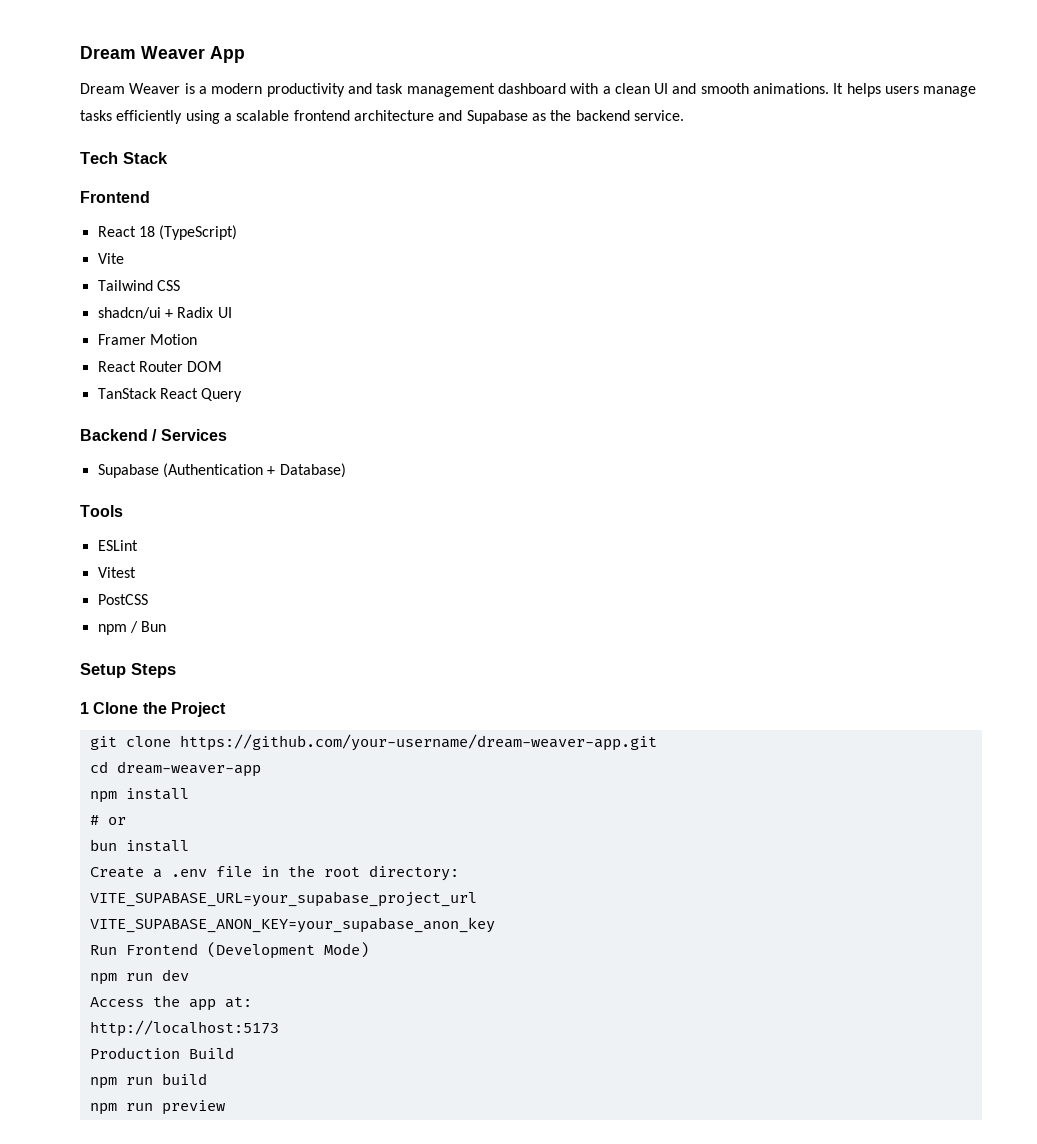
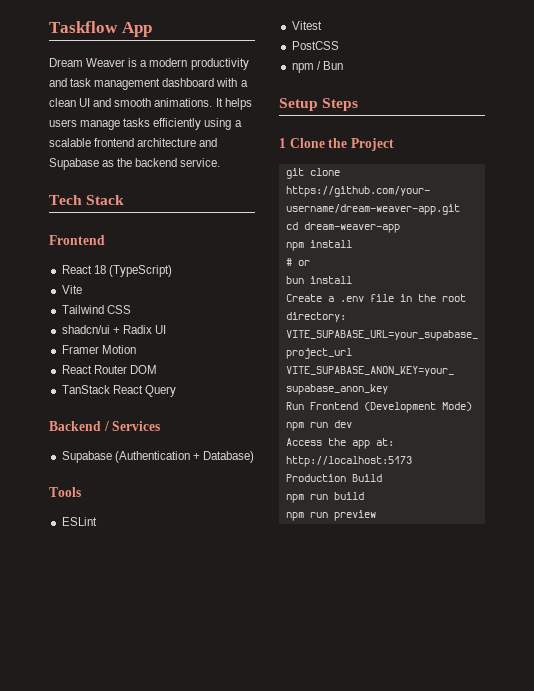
[80,46,205,59] Dream Weaver -> [49,21,118,33] Taskflow

